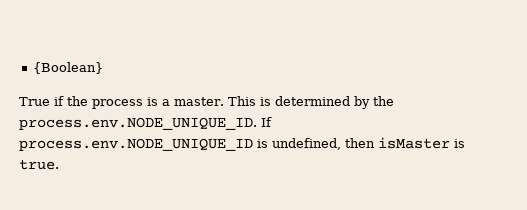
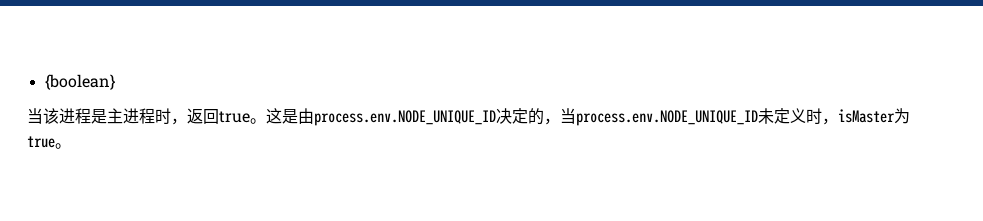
[32,62,103,74] [19,96,394,109] [19,117,272,130] [19,137,465,151] [19,159,59,170] {Boolean} // True if the process is a master. This is determined by the process.env.NODE_UNIQUE_ID. If process.env.NODE_UNIQUE_ID is undefined, then isMaster is true. -> [44,74,115,90] [27,108,910,126] [27,136,71,149] {boolean} // 当该进程是主进程时，返回true。这是由process.env.NODE_UNIQUE_ID决定的，当process.env.NODE_UNIQUE_ID未定义时，isMaster为true。

